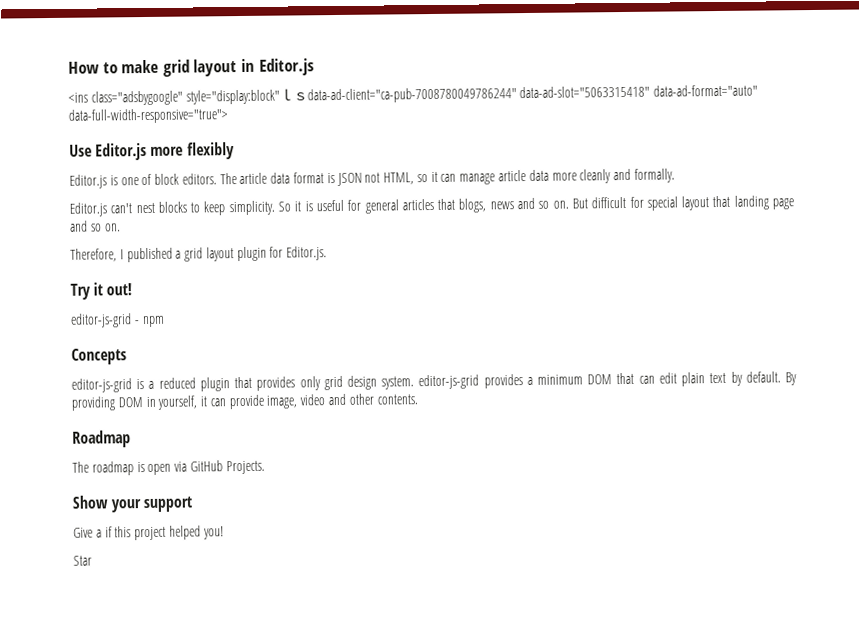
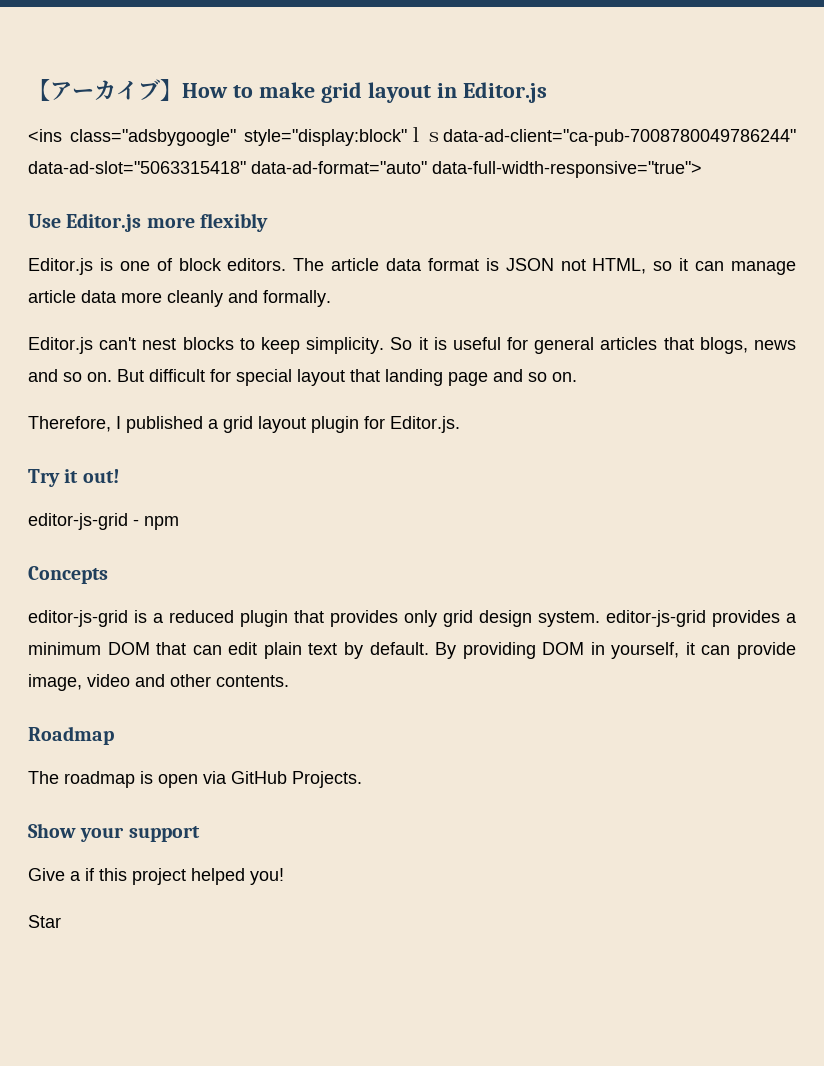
(68, 67) none -> [28,79,182,101] 【アーカイブ】

